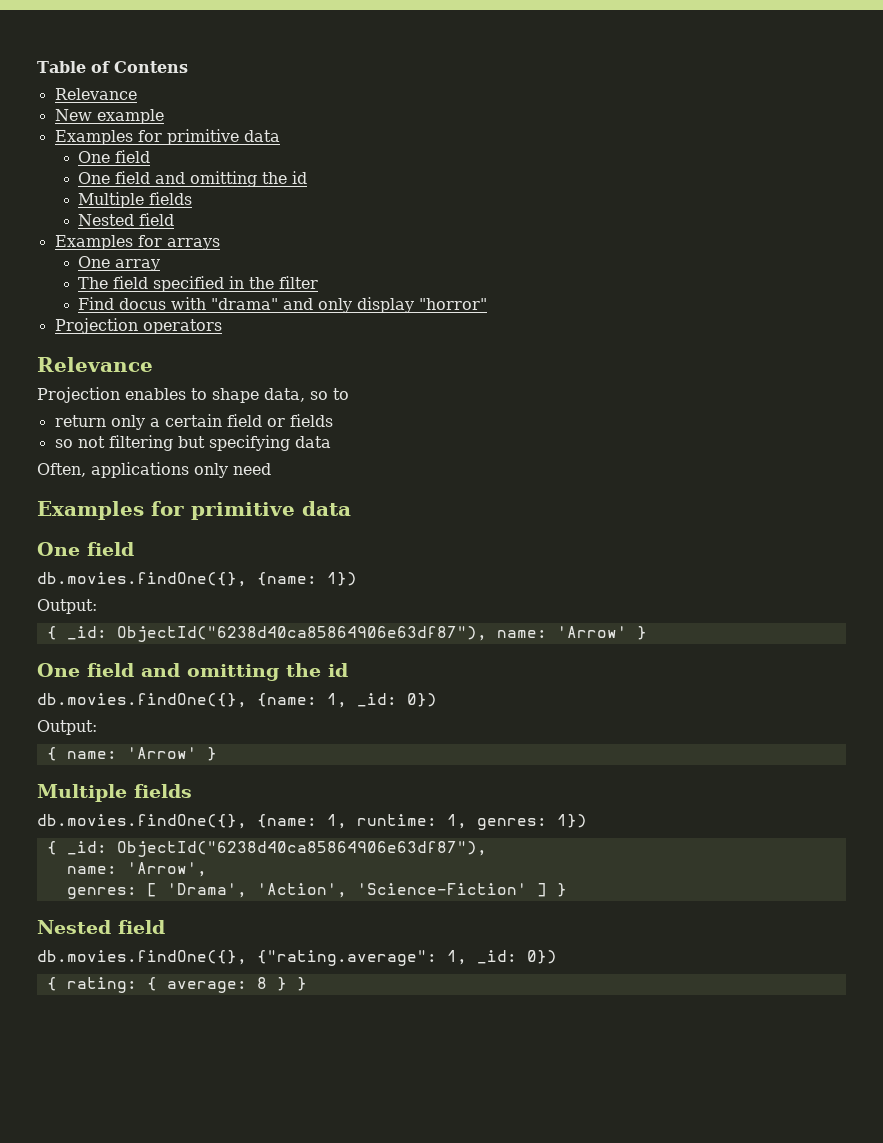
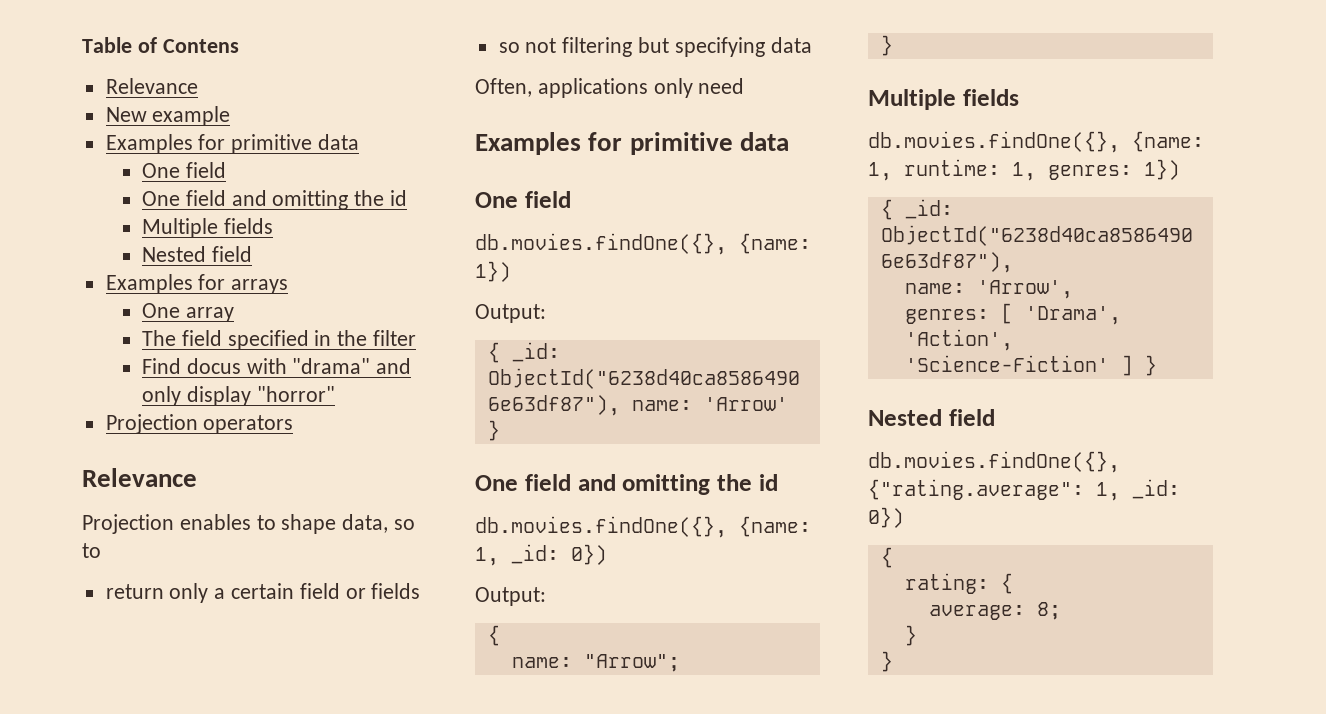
[66,747,197,759] name: 'Arrow' -> [511,654,680,672] // name: "Arrow"; //
(57, 984) none -> (893, 557) //
[166,977,287,993] average: 8 } -> [928,602,1061,620] [904,625,917,646] // average: 8; // } //

